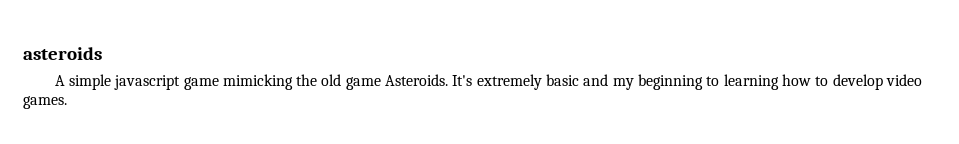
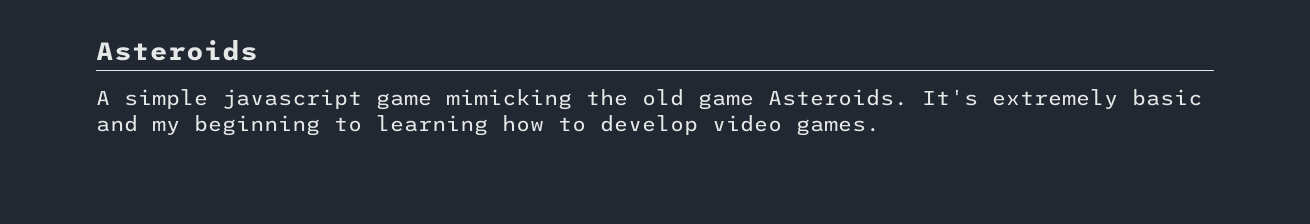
[23,47,102,60] asteroids -> [96,40,258,61] Asteroids

